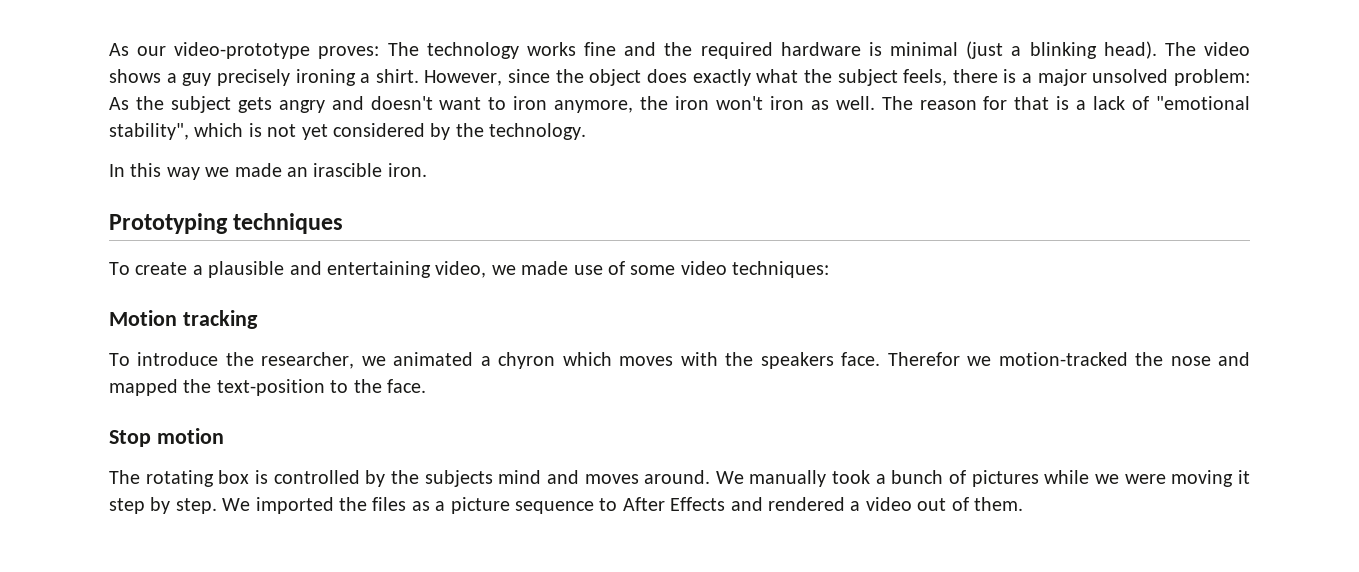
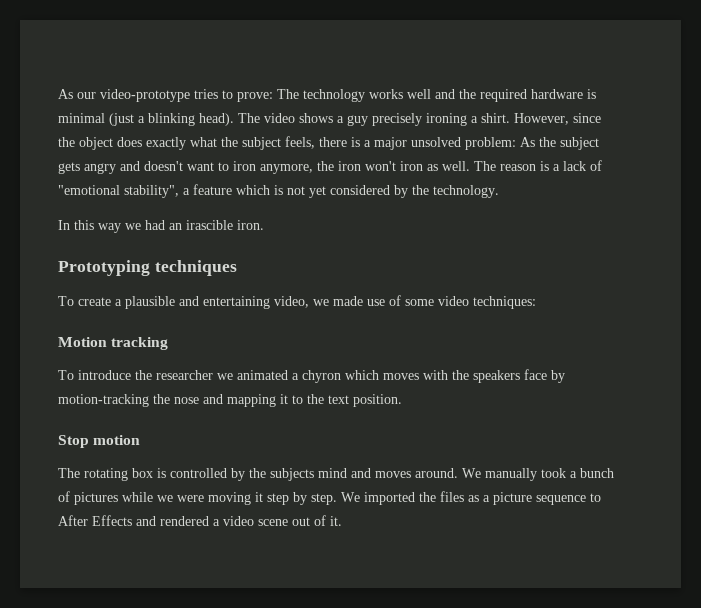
[318,46,380,59] proves: -> [194,89,273,102] tries to prove:
[584,42,617,56] fine -> [407,89,431,99] well
[983,96,1050,110] for that -> (536, 167) none
(189, 131) none -> [183,184,232,195] a feature
[234,163,282,177] made -> [145,220,165,230] had
[261,352,355,369] researcher, -> [156,370,213,380] researcher
[841,352,1251,366] [109,379,426,396] face. Therefor we motion-tracked the nose and mapped the text-position to the face. -> [524,369,565,383] [58,394,402,407] face by motion-tracking the nose and mapping it to the text position.
(912, 504) none -> [258,519,288,526] scene
[973,497,1023,511] them. -> [330,516,342,526] it.

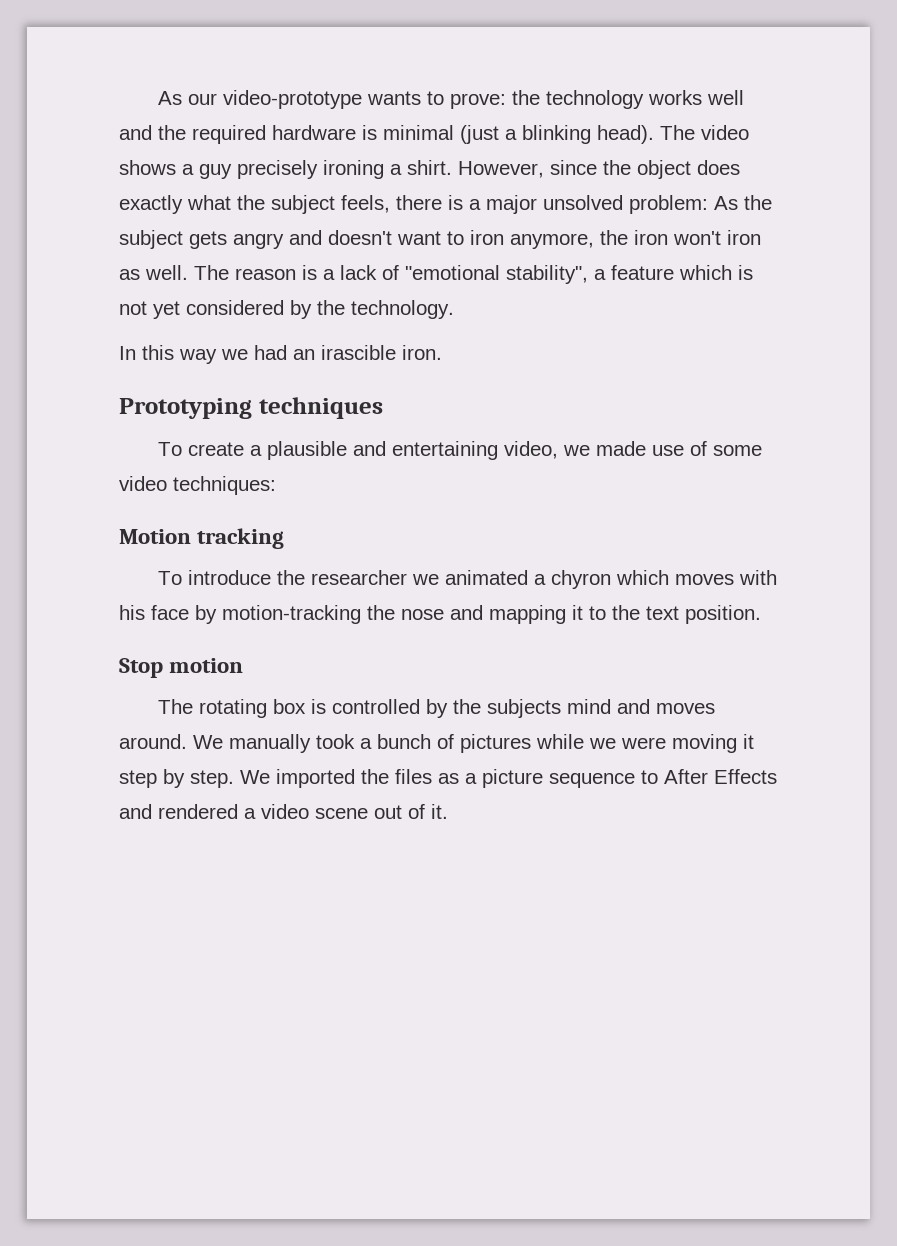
[194,89,218,99] tries -> [367,91,422,105] wants
[277,89,299,99] The -> [512,90,541,105] the
[452,370,520,383] the speakers -> [119,605,145,620] his

